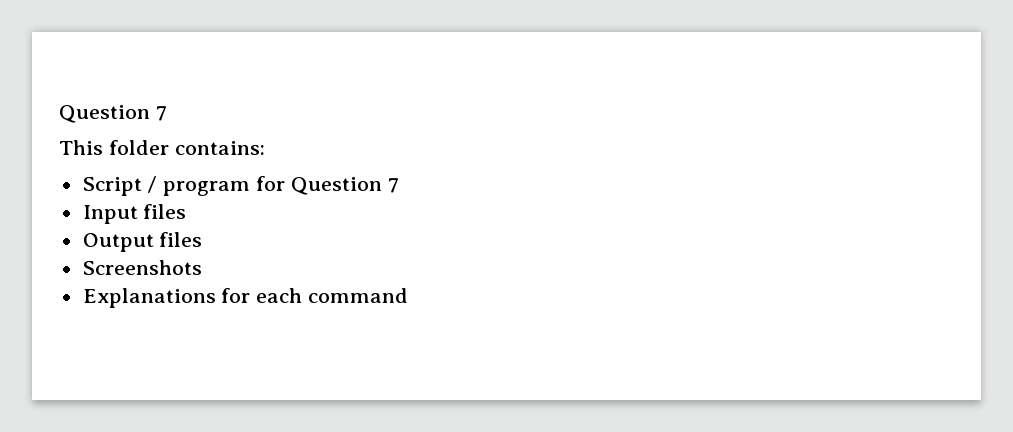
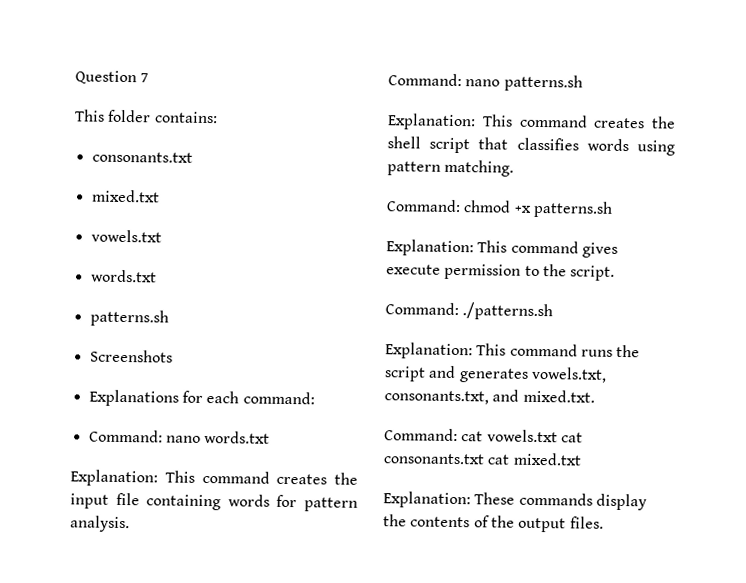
[82,176,399,196] [82,204,187,224] [82,232,203,252] [82,260,202,275] [82,288,409,308] Script / program for Question 7 // Input files // Output files // Screenshots // Explanations for each command -> [91,151,193,163] [91,189,160,203] [90,229,162,243] [90,269,157,283] [89,309,169,327] [89,349,173,363] [88,389,315,407] [88,429,271,444] [70,469,358,487] [70,492,358,512] [70,515,130,533] [388,73,583,92] [387,113,676,131] [387,136,675,156] [387,159,515,177] [386,199,613,218] [386,239,618,258] [386,263,616,281] [385,302,554,321] [385,342,641,360] [384,365,607,383] [384,389,595,405] [384,428,583,443] [383,452,582,466] [383,491,647,511] [383,514,604,533] consonants.txt // mixed.txt // vowels.txt // words.txt // patterns.sh // Screenshots // Explanations for each command: // Command: nano words.txt // Explanation: This command creates the input file containing words for pattern analysis. // Command: nano patterns.sh // Explanation: This command creates the shell script that classifies words using pattern matching. // Command: chmod +x patterns.sh // Explanation: This command gives execute permission to the script. // Command: ./patterns.sh // Explanation: This command runs the script and generates vowels.txt, consonants.txt, and mixed.txt. // Command: cat vowels.txt cat consonants.txt cat mixed.txt // Explanation: These commands display the contents of the output files.

